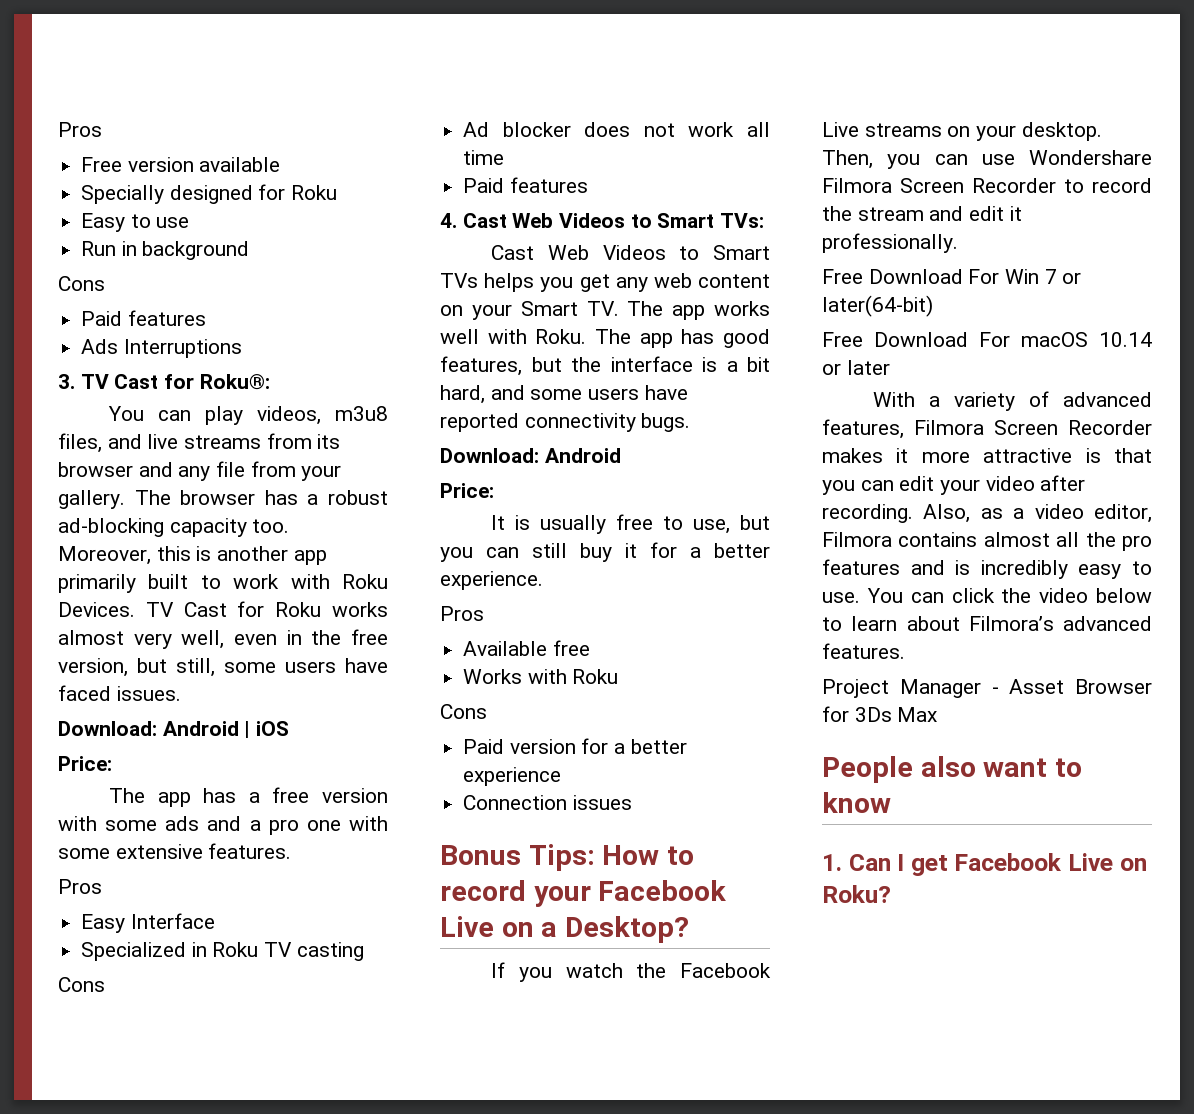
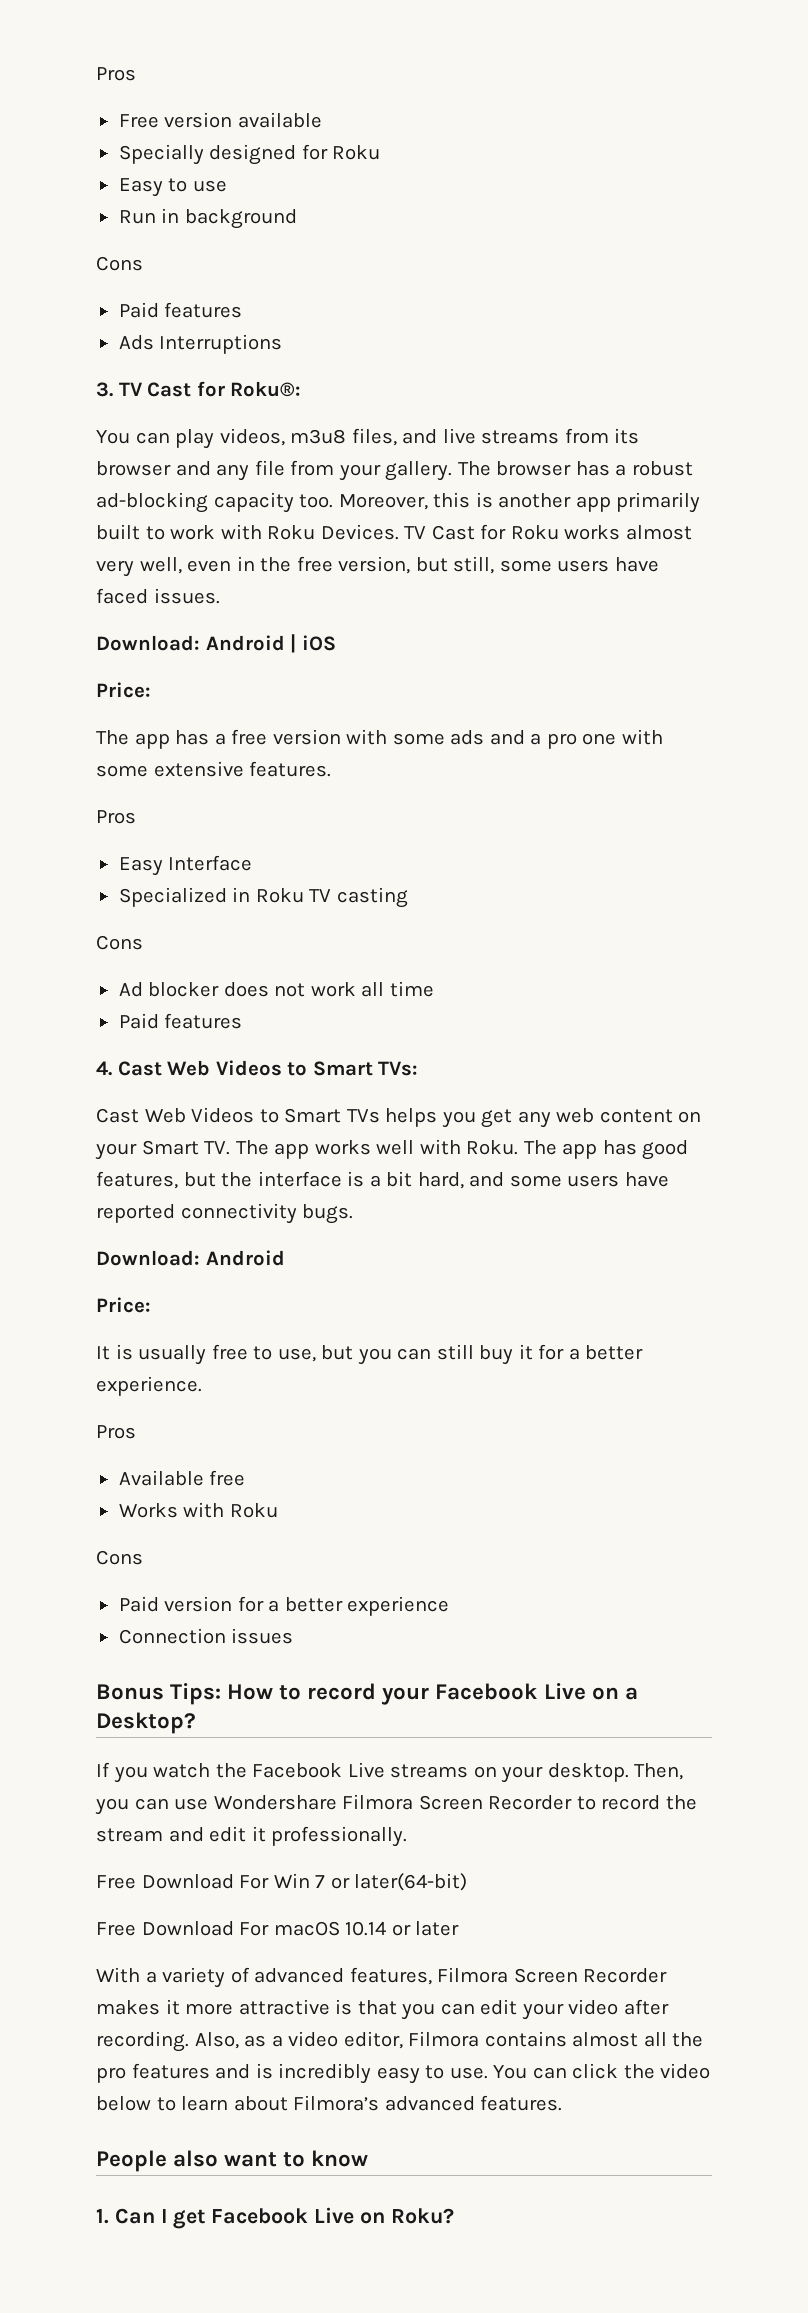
[822,679,1152,698] [822,706,938,722] // Project Manager - Asset Browser for 3Ds Max -> (563, 2103) none

